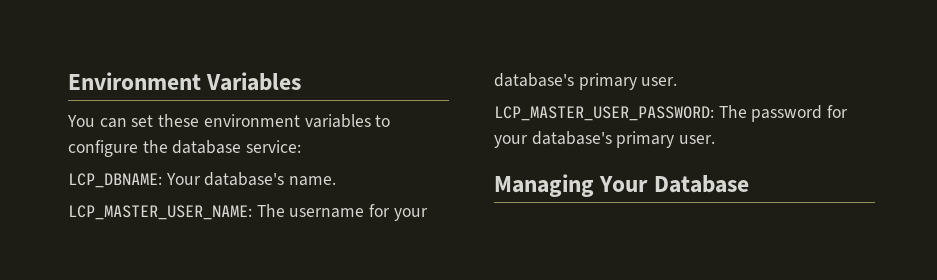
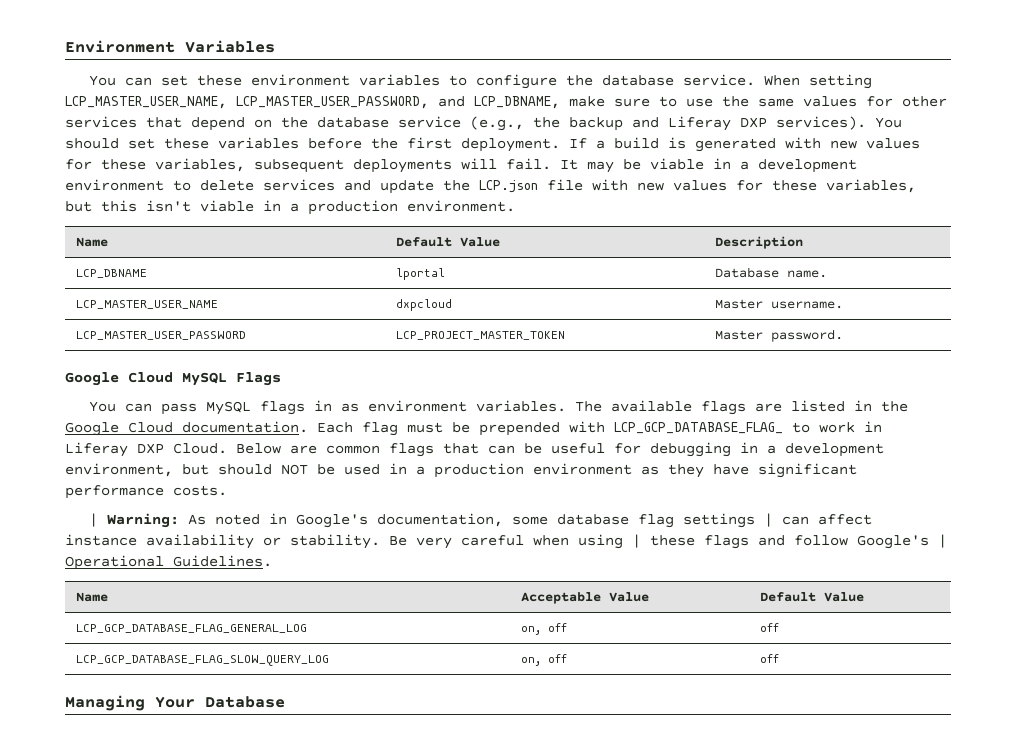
[246,140,302,153] [68,172,337,188] [68,204,428,221] [494,73,678,90] [494,105,849,122] [494,131,716,148] service: // LCP_DBNAME: Your database's name. // LCP_MASTER_USER_NAME: The username for your database's primary user. // LCP_MASTER_USER_PASSWORD: The password for your database's primary user. -> [682,74,872,89] [65,96,947,109] [65,116,902,131] [65,137,920,152] [65,158,857,173] [65,179,916,194] [65,200,515,215] [76,237,109,247] [396,237,501,247] [715,236,804,249] [76,269,148,278] [396,268,446,280] [715,267,828,278] [76,300,219,309] [396,299,453,311] [715,299,844,309] [76,331,247,340] [396,331,566,340] [715,329,844,342] [65,372,281,386] [88,400,908,415] [65,421,882,436] [65,442,884,457] [65,463,857,478] [65,485,227,499] [88,513,872,528] [65,534,947,549] [65,555,272,570] [76,592,109,602] [521,592,650,604] [760,592,865,602] [76,624,308,633] [521,623,568,635] [760,623,780,632] [76,655,330,666] [521,654,568,666] [760,654,780,663] service. When setting LCP_MASTER_USER_NAME, LCP_MASTER_USER_PASSWORD, and LCP_DBNAME, make sure to use the same values for other services that depend on the database service (e.g., the backup and Liferay DXP services). You should set these variables before the first deployment. If a build is generated with new values for these variables, subsequent deployments will fail. It may be viable in a development environment to delete services and update the LCP.json file with new values for these variables, but this isn't viable in a production environment. // Name | Default Value | Description // LCP_DBNAME | lportal | Database name. // LCP_MASTER_USER_NAME | dxpcloud | Master username. // LCP_MASTER_USER_PASSWORD | LCP_PROJECT_MASTER_TOKEN | Master password. // Google Cloud MySQL Flags // You can pass MySQL flags in as environment variables. The available flags are listed in the Google Cloud documentation. Each flag must be prepended with LCP_GCP_DATABASE_FLAG_ to work in Liferay DXP Cloud. Below are common flags that can be useful for debugging in a development environment, but should NOT be used in a production environment as they have significant performance costs. // | Warning: As noted in Google's documentation, some database flag settings | can affect instance availability or stability. Be very careful when using | these flags and follow Google's | Operational Guidelines. // Name | Acceptable Value | Default Value // LCP_GCP_DATABASE_FLAG_GENERAL_LOG | on, off | off // LCP_GCP_DATABASE_FLAG_SLOW_QUERY_LOG | on, off | off

